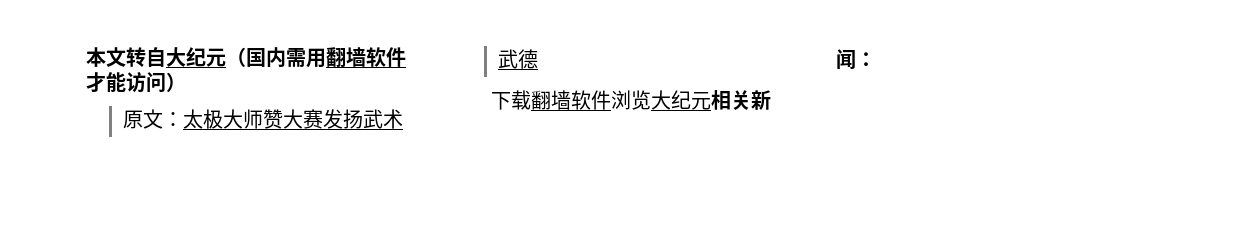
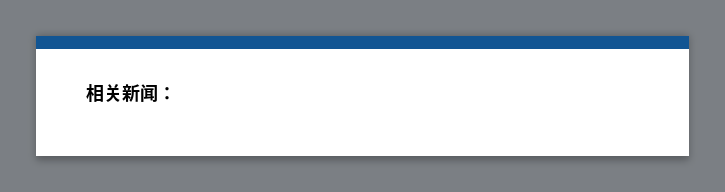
[86,47,406,68] [86,72,186,93] [122,109,403,129] [497,49,538,69] [491,90,712,110] 本文转自大纪元（国内需用翻墙软件才能访问） // 原文：太极大师赞大赛发扬武术武德 // 下载翻墙软件浏览大纪元 -> (86, 93) none

